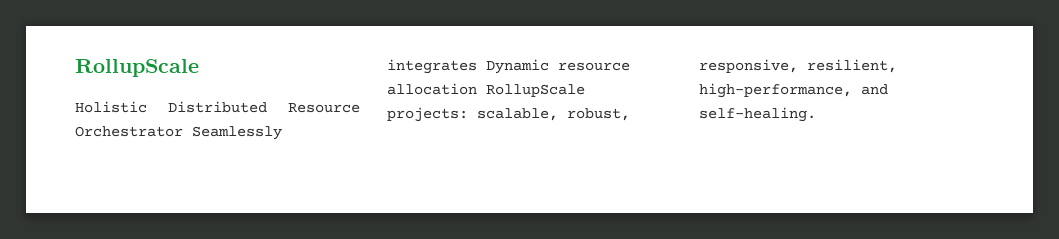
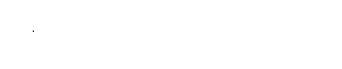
[75,59,199,77] [75,101,360,113] [75,126,282,140] [387,59,630,74] [387,83,585,97] [387,107,630,122] [699,59,897,73] [699,83,888,98] [699,107,816,122] RollupScale // Holistic Distributed Resource Orchestrator Seamlessly integrates Dynamic resource allocation RollupScale projects: scalable, robust, responsive, resilient, high-performance, and self-healing. -> [32,30,35,32] .

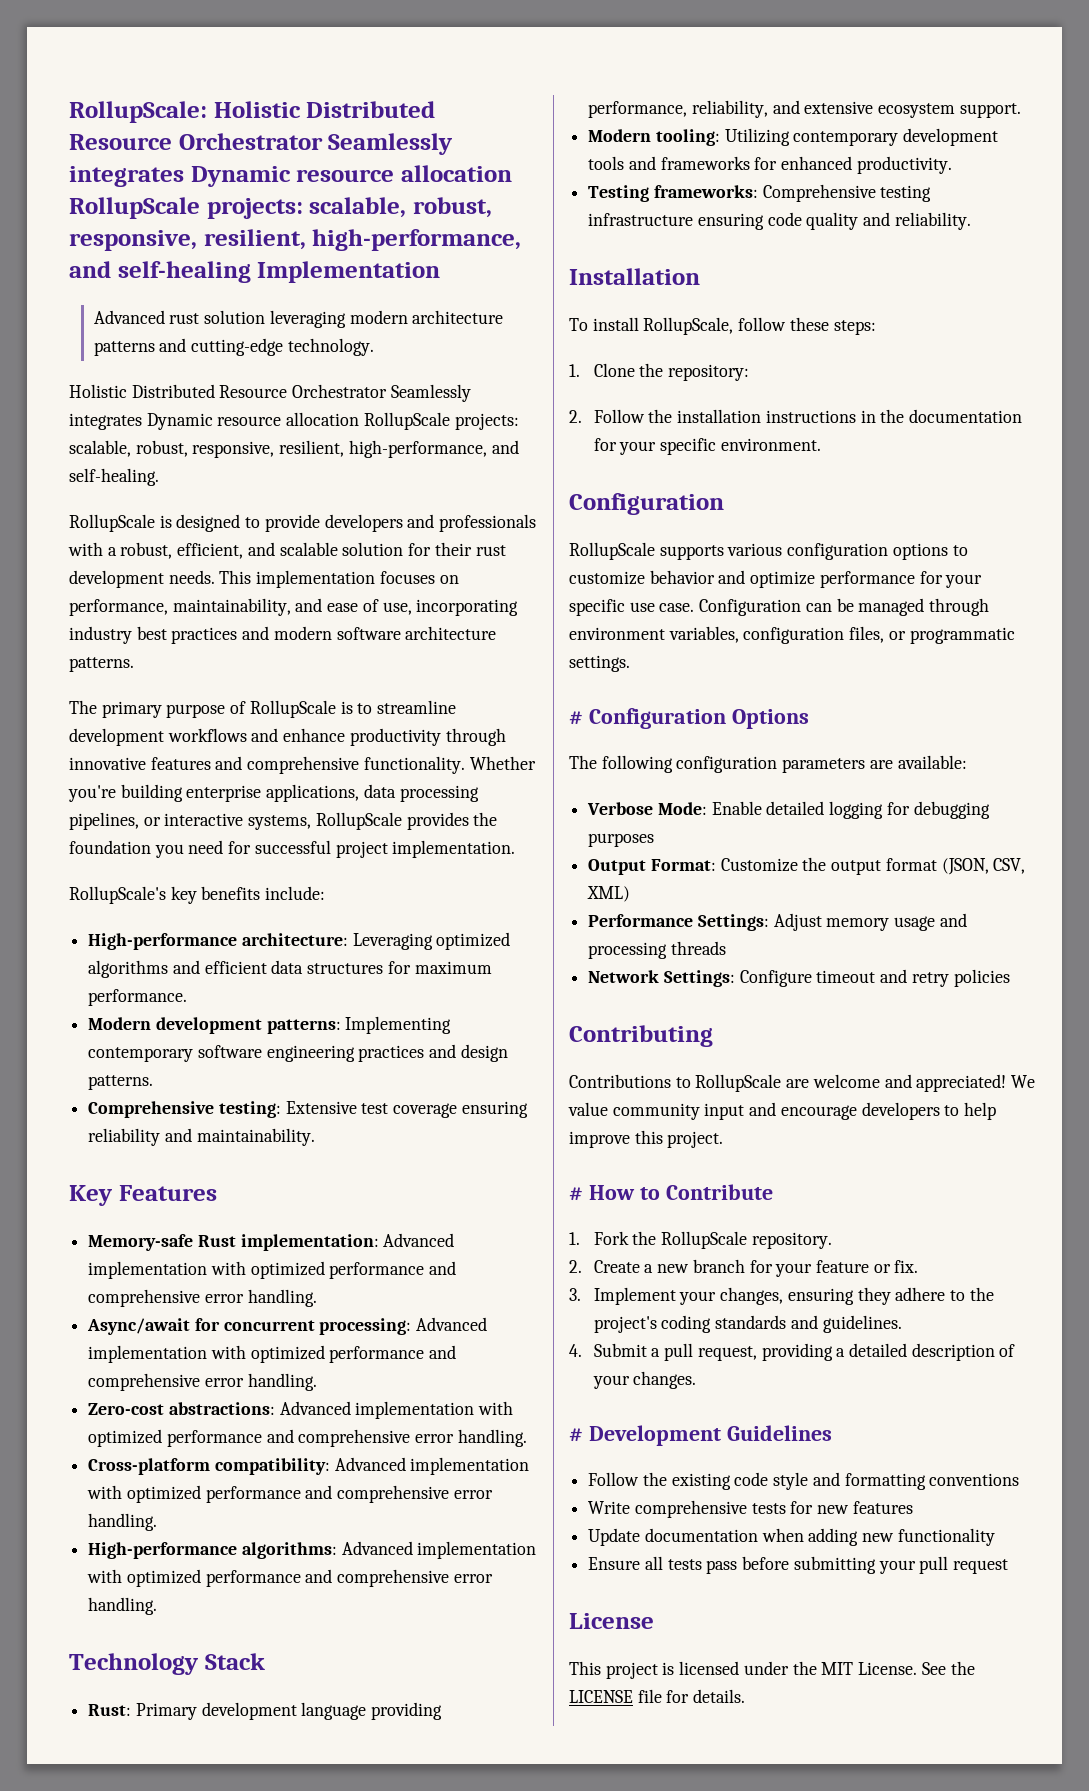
[32,30,35,32] . -> [69,101,436,123] [69,133,454,155] [69,165,512,187] [69,197,492,219] [69,229,522,251] [69,261,441,283] [93,310,504,328] [93,338,374,356] [69,384,471,402] [69,412,519,430] [69,440,519,458] [69,468,159,486] [69,514,537,532] [68,542,506,559] [69,570,459,588] [69,598,519,616] [69,626,497,644] [69,657,134,672] [69,700,457,718] [69,728,506,746] [69,756,536,774] [68,784,479,802] [69,812,498,830] [69,840,516,858] [69,886,326,904] [88,932,511,950] [88,960,492,978] [88,989,188,1006] [88,1016,452,1034] [88,1044,508,1062] [88,1075,154,1090] [88,1101,528,1118] [88,1128,315,1146] [69,1185,217,1206] [88,1233,455,1251] [88,1261,457,1279] [88,1289,317,1307] [87,1317,488,1335] [88,1345,457,1363] [88,1373,317,1391] [88,1401,514,1419] [88,1429,527,1447] [88,1457,530,1475] [87,1485,493,1503] [88,1513,158,1531] [88,1541,537,1559] [87,1569,493,1587] [88,1597,158,1615] [69,1653,265,1675] [88,1702,443,1720] [588,100,1021,118] [588,128,999,146] [588,156,952,174] [588,184,932,202] [588,212,971,230] [569,268,700,285] [569,317,876,335] [569,363,750,381] [569,409,1022,423] [593,438,821,455] [569,493,724,515] [569,542,968,560] [569,570,983,588] [569,598,990,616] [569,626,1015,644] [569,655,630,672] [569,708,809,729] [569,755,967,773] [587,801,990,819] [588,833,655,847] [588,857,1026,875] [587,886,631,902] [588,913,967,931] [588,941,726,959] [588,969,1010,987] [569,1025,713,1047] [569,1074,1036,1092] [568,1102,997,1120] [569,1130,724,1148] [569,1184,773,1201] [569,1231,832,1249] [569,1259,919,1277] [569,1287,994,1305] [593,1315,902,1333] [569,1343,1016,1361] [592,1371,697,1389] [569,1425,832,1446] [588,1472,1020,1490] [588,1500,913,1518] [588,1528,995,1546] [588,1556,1009,1574] [569,1613,654,1629] [569,1661,975,1679] [569,1689,746,1703] RollupScale: Holistic Distributed Resource Orchestrator Seamlessly integrates Dynamic resource allocation RollupScale projects: scalable, robust, responsive, resilient, high-performance, and self-healing Implementation // Advanced rust solution leveraging modern architecture patterns and cutting-edge technology. // Holistic Distributed Resource Orchestrator Seamlessly integrates Dynamic resource allocation RollupScale projects: scalable, robust, responsive, resilient, high-performance, and self-healing. // RollupScale is designed to provide developers and professionals with a robust, efficient, and scalable solution for their rust development needs. This implementation focuses on performance, maintainability, and ease of use, incorporating industry best practices and modern software architecture patterns. // The primary purpose of RollupScale is to streamline development workflows and enhance productivity through innovative features and comprehensive functionality. Whether you're building enterprise applications, data processing pipelines, or interactive systems, RollupScale provides the foundation you need for successful project implementation. // RollupScale's key benefits include: // High-performance architecture: Leveraging optimized algorithms and efficient data structures for maximum performance. // Modern development patterns: Implementing contemporary software engineering practices and design patterns. // Comprehensive testing: Extensive test coverage ensuring reliability and maintainability. // Key Features // Memory-safe Rust implementation: Advanced implementation with optimized performance and comprehensive error handling. // Async/await for concurrent processing: Advanced implementation with optimized performance and comprehensive error handling. // Zero-cost abstractions: Advanced implementation with optimized performance and comprehensive error handling. // Cross-platform compatibility: Advanced implementation with optimized performance and comprehensive error handling. // High-performance algorithms: Advanced implementation with optimized performance and comprehensive error handling. // Technology Stack // Rust: Primary development language providing performance, reliability, and extensive ecosystem support. // Modern tooling: Utilizing contemporary development tools and frameworks for enhanced productivity. // Testing frameworks: Comprehensive testing infrastructure ensuring code quality and reliability. // Installation // To install RollupScale, follow these steps: // 1. Clone the repository: // 2. Follow the installation instructions in the documentation for your specific environment. // Configuration // RollupScale supports various configuration options to customize behavior and optimize performance for your specific use case. Configuration can be managed through environment variables, configuration files, or programmatic settings. // # Configuration Options // The following configuration parameters are available: // Verbose Mode: Enable detailed logging for debugging purposes // Output Format: Customize the output format (JSON, CSV, XML) // Performance Settings: Adjust memory usage and processing threads // Network Settings: Configure timeout and retry policies // Contributing // Contributions to RollupScale are welcome and appreciated! We value community input and encourage developers to help improve this project. // # How to Contribute // 1. Fork the RollupScale repository. // 2. Create a new branch for your feature or fix. // 3. Implement your changes, ensuring they adhere to the project's coding standards and guidelines. // 4. Submit a pull request, providing a detailed description of your changes. // # Development Guidelines // Follow the existing code style and formatting conventions // Write comprehensive tests for new features // Update documentation when adding new functionality // Ensure all tests pass before submitting your pull request // License // This project is licensed under the MIT License. See the LICENSE file for details.

